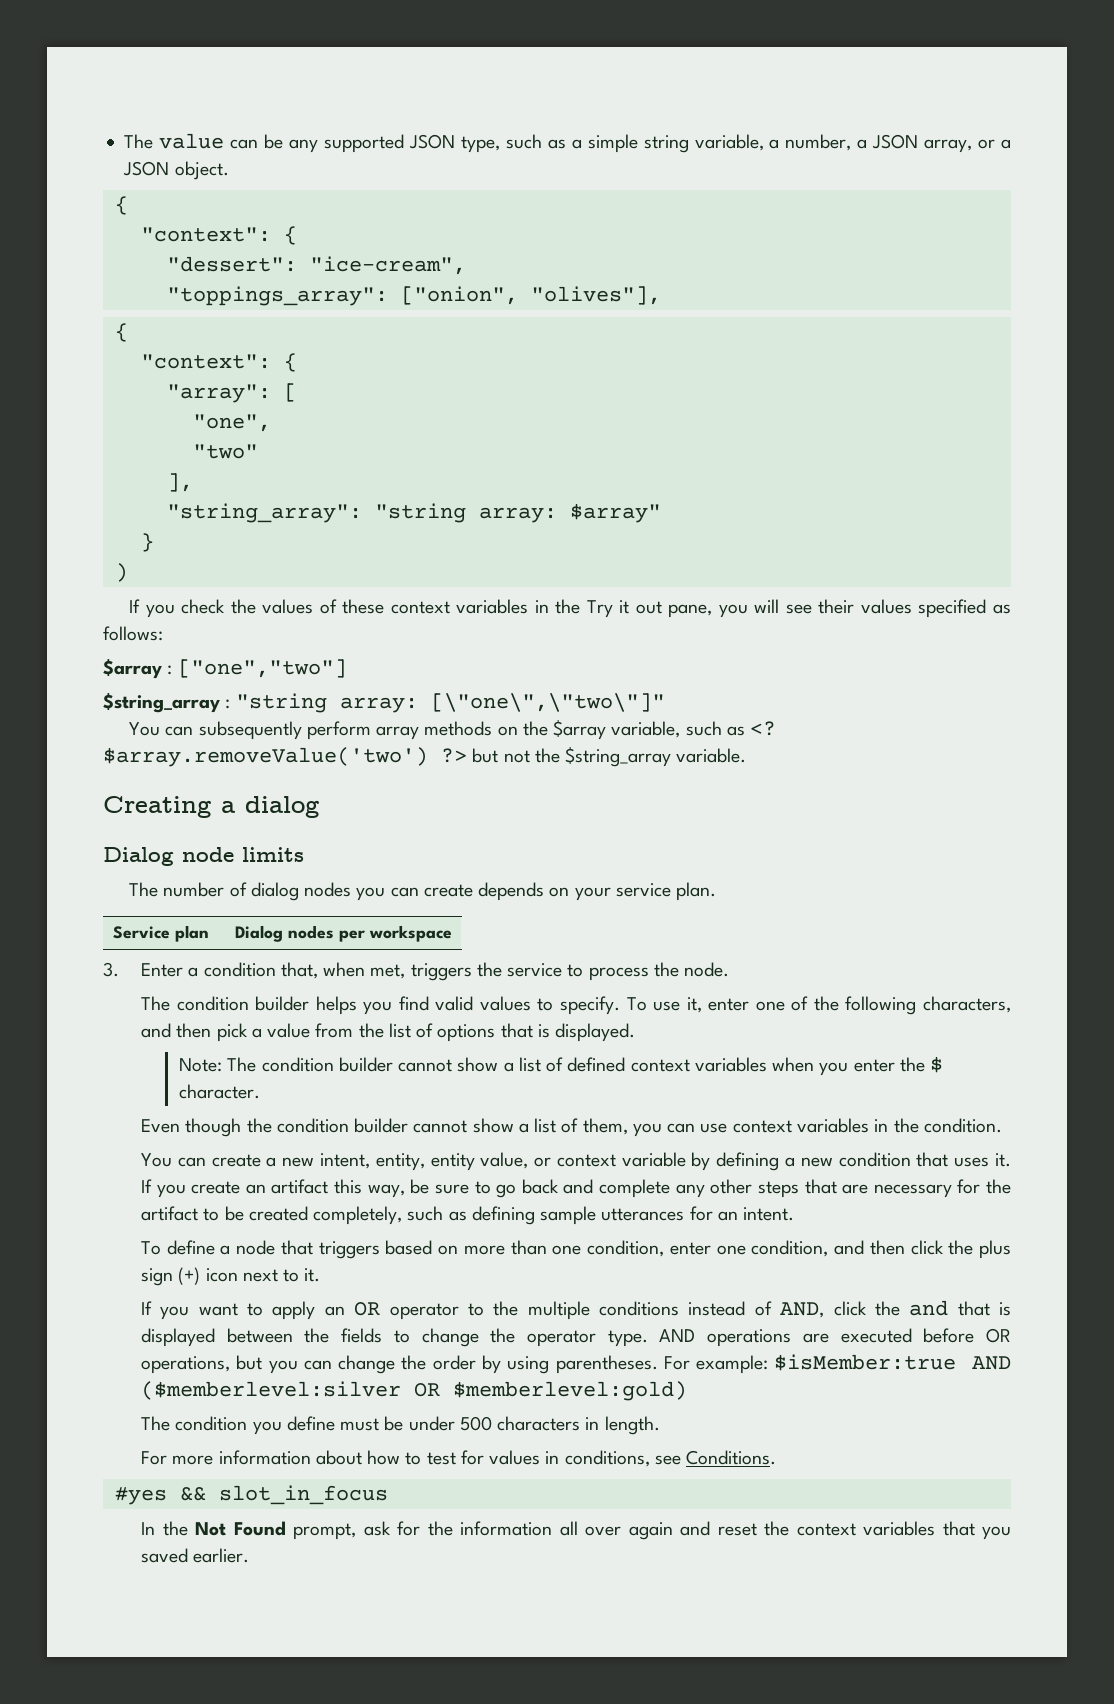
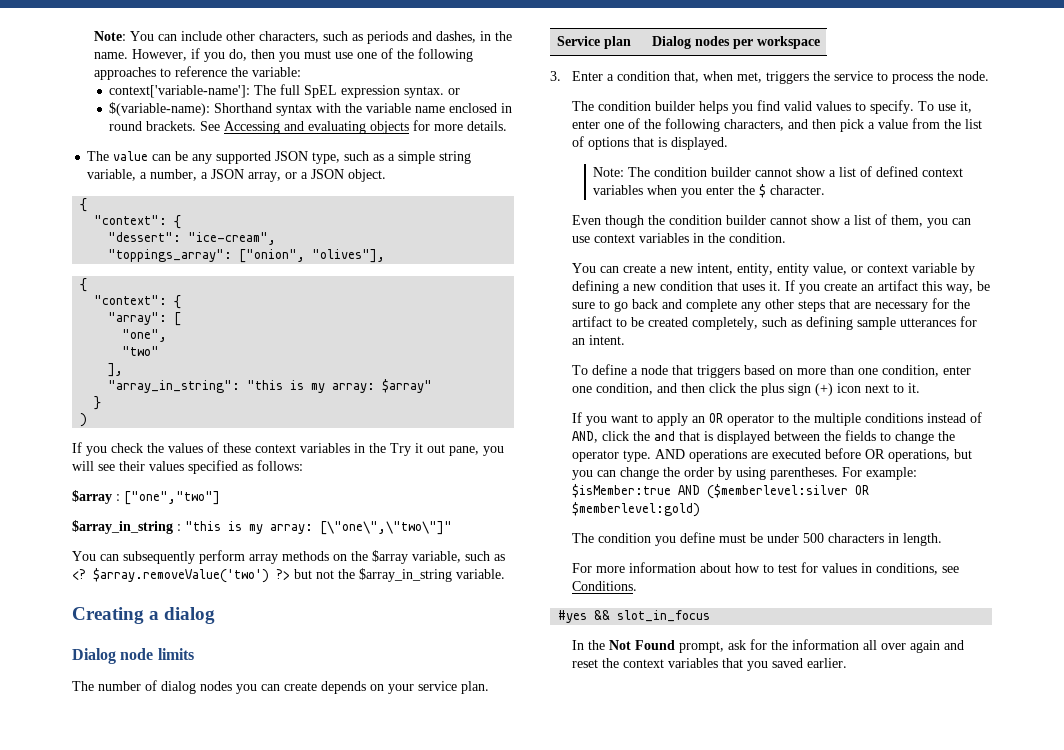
(124, 141) none -> [93,31,512,44] [93,48,473,62] [93,66,301,80] [109,84,461,98] [109,102,513,116] [109,120,508,134] Note: You can include other characters, such as periods and dashes, in the name. However, if you do, then you must use one of the following approaches to reference the variable: // context['variable-name']: The full SpEL expression syntax. or // $(variable-name): Shorthand syntax with the variable name enclosed in round brackets. See Accessing and evaluating objects for more details. //
[166,503,466,523] "string_array": "string -> [108,380,326,393] "array_in_string": "this is my
[103,693,327,713] $string_array : "string -> [72,520,263,534] $array_in_string : "this is my
[565,747,672,767] $string_array -> [359,568,452,582] $array_in_string

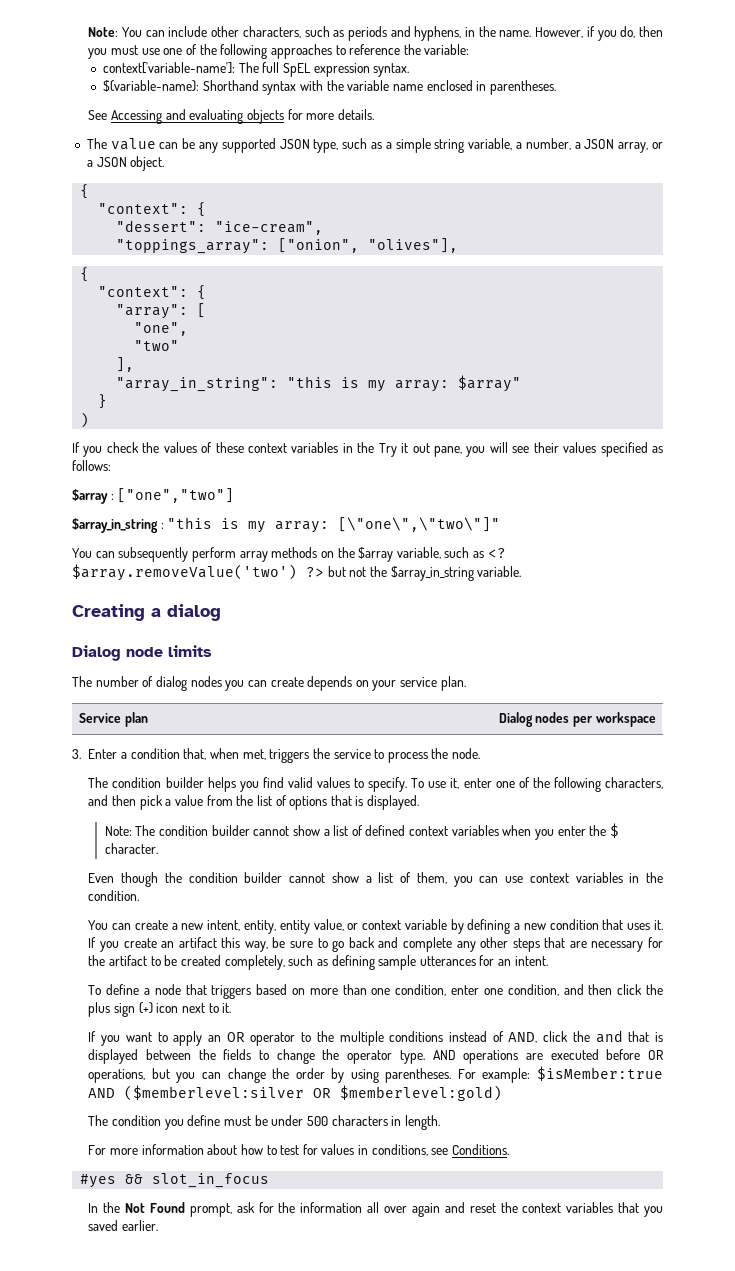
[435,31,476,43] dashes, -> [414,26,462,41] hyphens,
[448,88,461,95] or -> (410, 70) none
[109,121,197,131] round brackets. -> [489,80,556,95] parentheses. //

